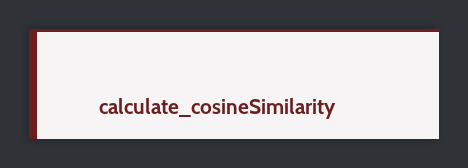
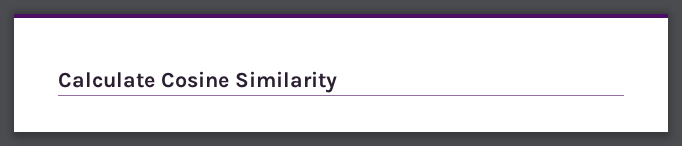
[99,98,336,119] calculate_cosineSimilarity -> [58,71,337,93] Calculate Cosine Similarity

